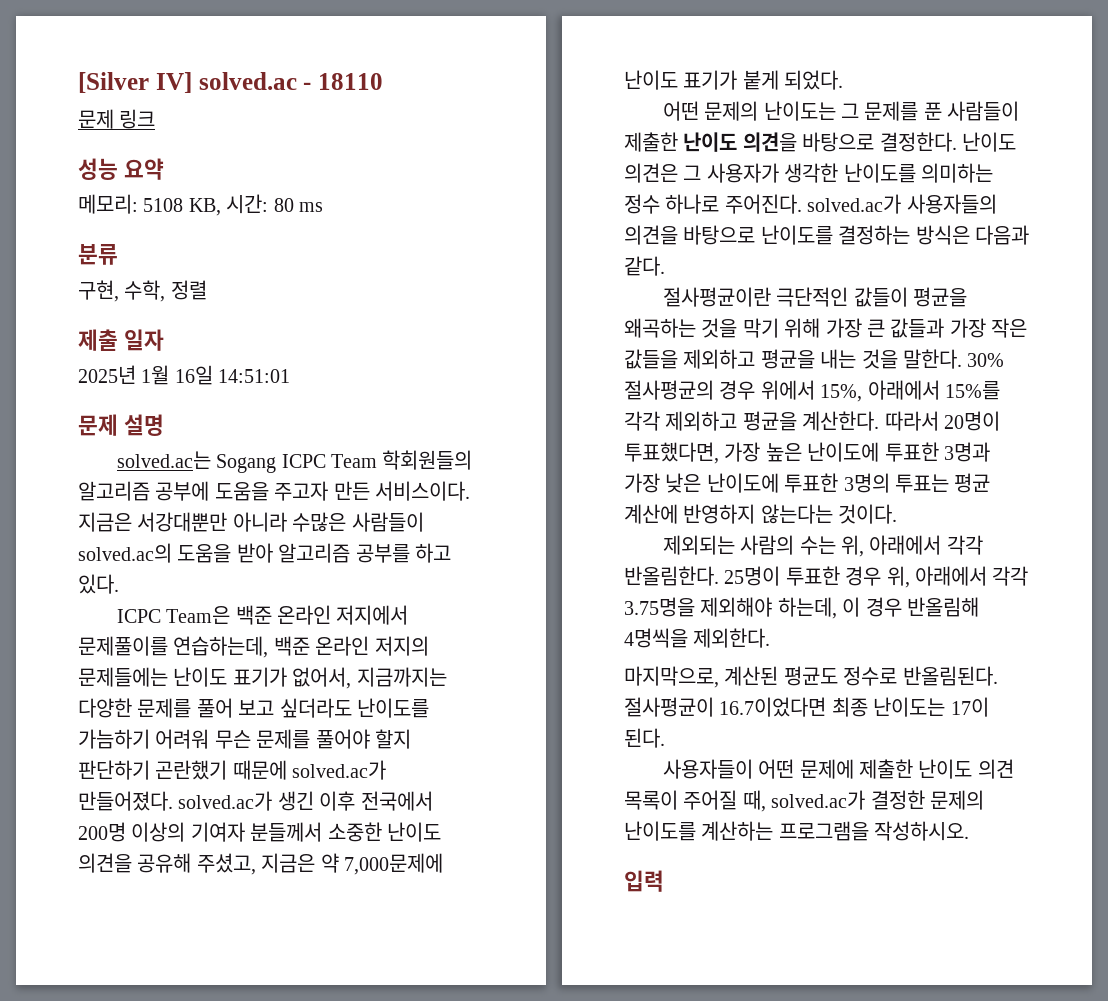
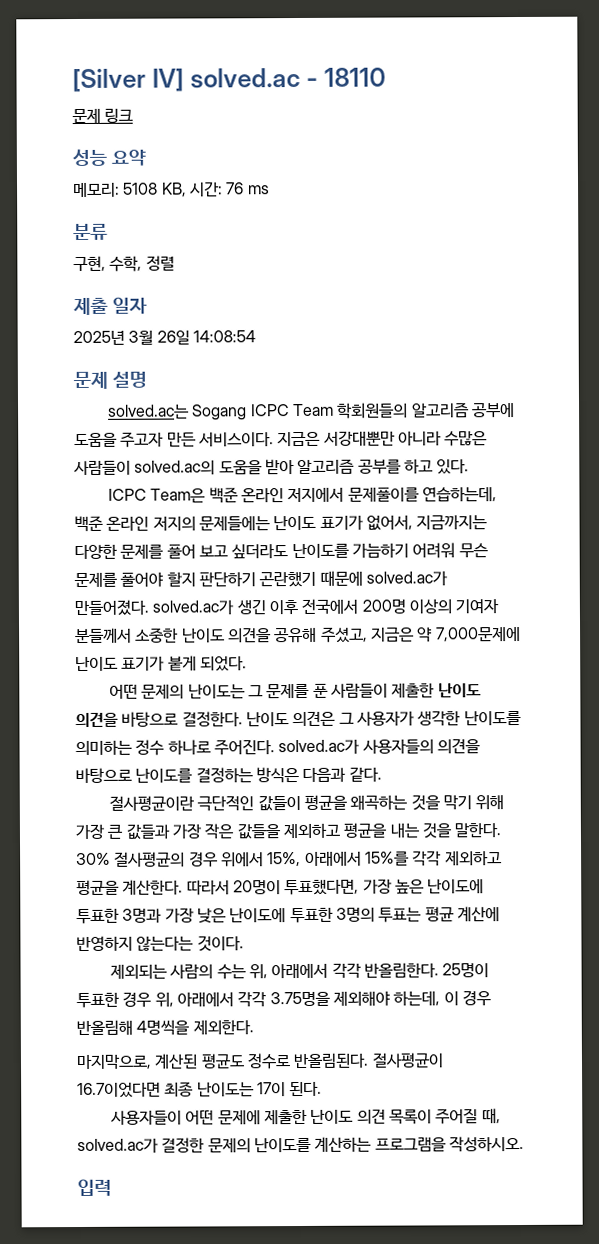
[273,198,294,212] 80 -> [226,182,245,195] 76
[141,365,291,385] 1월 16일 14:51:01 -> [128,329,256,345] 3월 26일 14:08:54

